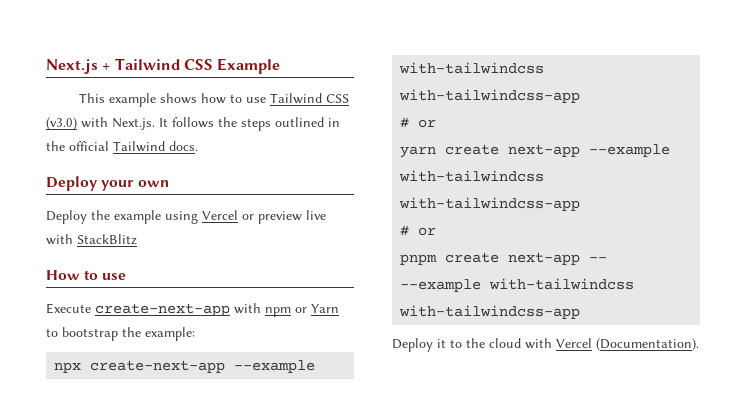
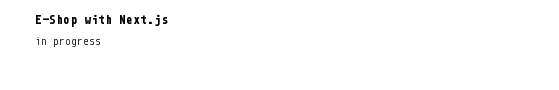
(46, 66) none -> [35,14,112,27] E-Shop with
[102,58,281,74] [79,93,350,107] [46,117,340,131] [46,141,198,152] [46,176,170,191] [46,210,326,224] [46,234,137,245] [46,270,127,280] [46,303,339,317] [46,327,195,341] [54,360,316,373] [399,62,545,74] [399,89,581,103] [400,117,437,128] [400,144,671,158] [399,170,545,182] [399,197,581,211] [400,225,437,236] [400,252,608,265] [400,278,635,292] [399,305,581,319] [392,338,699,352] + Tailwind CSS Example // This example shows how to use Tailwind CSS (v3.0) with Next.js. It follows the steps outlined in the official Tailwind docs. // Deploy your own // Deploy the example using Vercel or preview live with StackBlitz // How to use // Execute create-next-app with npm or Yarn to bootstrap the example: // npx create-next-app --example with-tailwindcss with-tailwindcss-app // # or // yarn create next-app --example with-tailwindcss with-tailwindcss-app // # or // pnpm create next-app -- --example with-tailwindcss with-tailwindcss-app // Deploy it to the cloud with Vercel (Documentation). -> [35,37,101,47] // in progress

